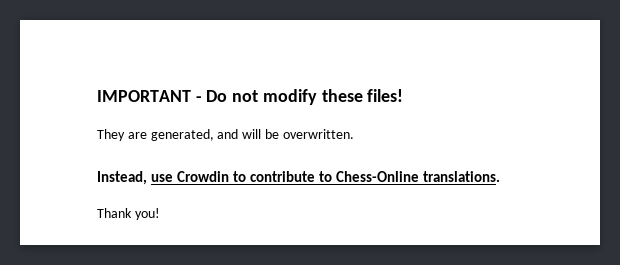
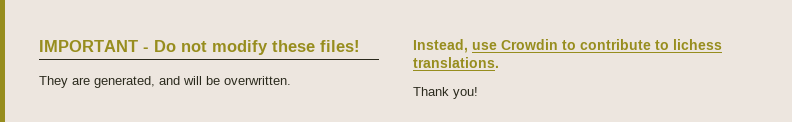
[336,171,420,182] Chess-Online -> [673,39,722,50] lichess

